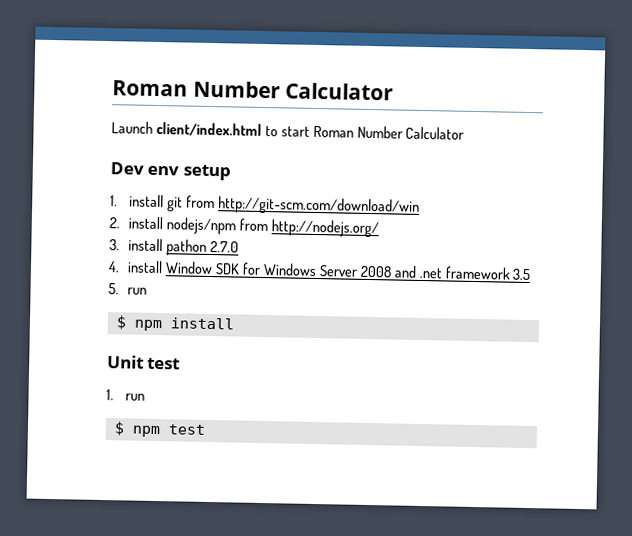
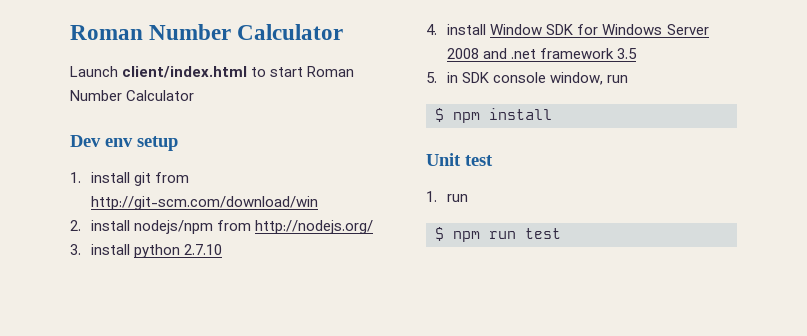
[166,239,240,256] pathon 2.7.0 -> [134,244,223,258] python 2.7.10
(119, 289) none -> [447,72,604,85] in SDK console window,
(160, 431) none -> [489,231,516,239] run

